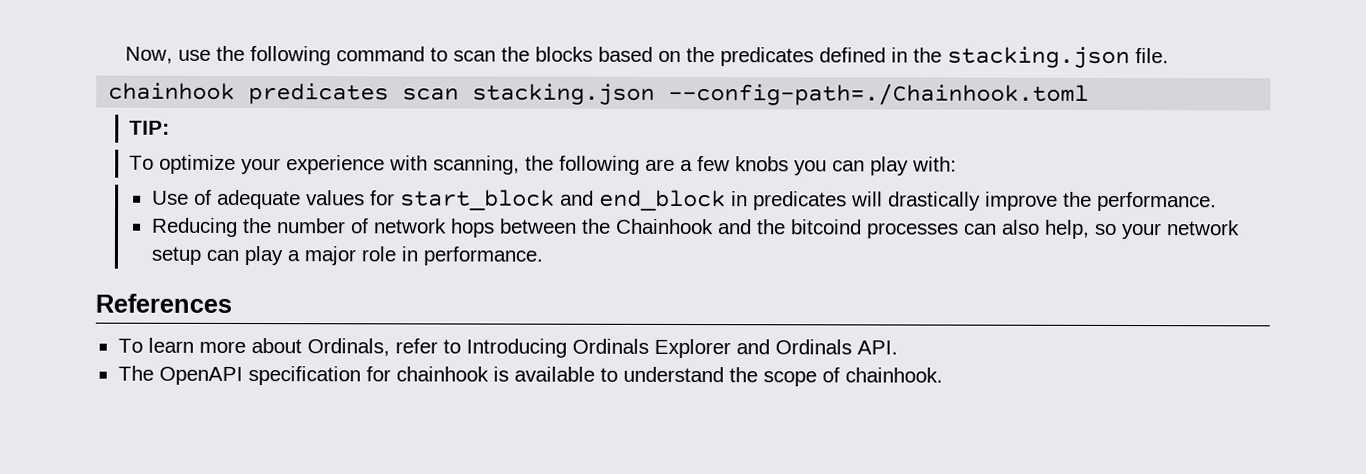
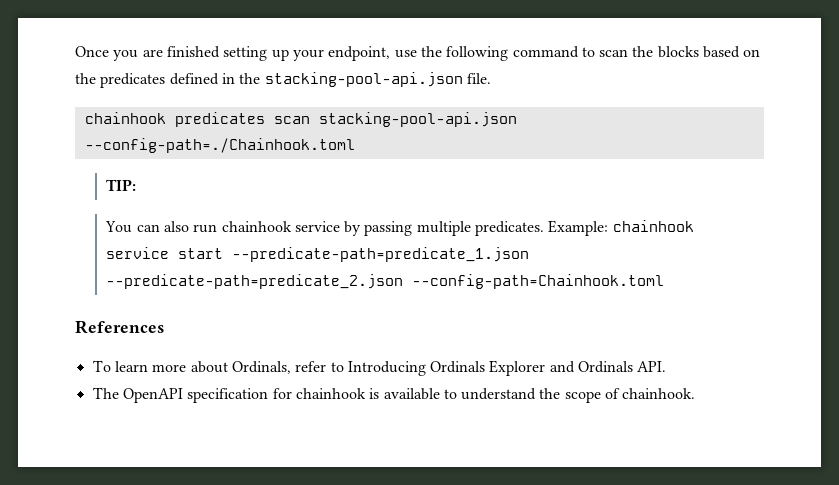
[125,46,174,64] Now, -> [75,46,391,61] Once you are finished setting up your endpoint,
[947,46,1131,69] stacking.json -> [264,72,463,87] stacking-pool-api.json
[472,83,656,105] stacking.json -> [318,112,517,127] stacking-pool-api.json
[129,154,958,176] [151,189,1217,212] [150,217,1240,240] [150,246,543,266] To optimize your experience with scanning, the following are a few knobs you can play with: // Use of adequate values for start_block and end_block in predicates will drastically improve the performance. // Reducing the number of network hops between the Chainhook and the bitcoind processes can also help, so your network setup can play a major role in performance. -> [105,220,694,236] [106,247,530,262] [106,274,665,289] You can also run chainhook service by passing multiple predicates. Example: chainhook service start --predicate-path=predicate_1.json --predicate-path=predicate_2.json --config-path=Chainhook.toml

